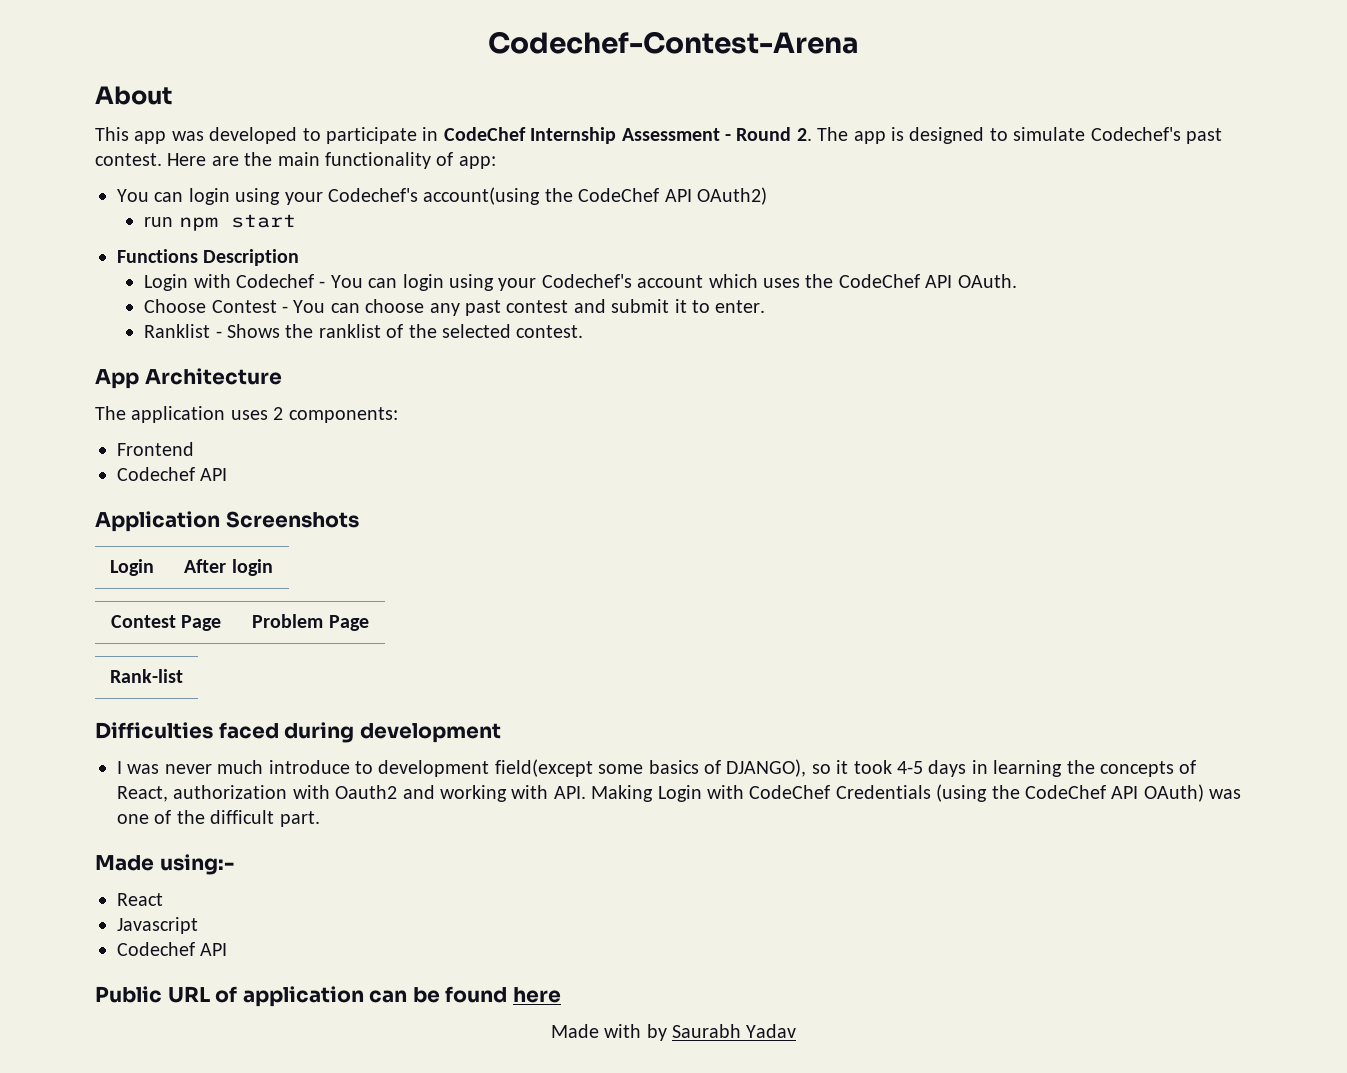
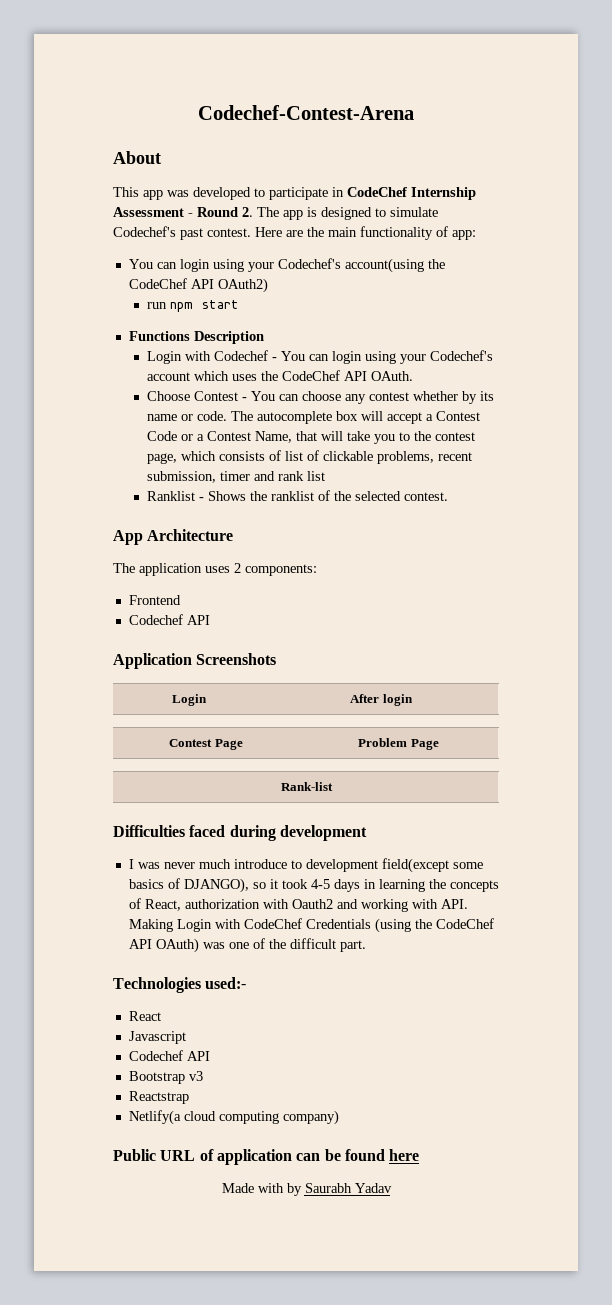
[464,299,766,316] past contest and submit it to enter. -> [369,391,495,404] [147,411,481,424] [147,431,476,444] [147,450,473,464] [147,471,326,483] contest whether by its name or code. The autocomplete box will accept a Contest Code or a Contest Name, that will take you to the contest page, which consists of list of clickable problems, recent submission, timer and rank list
[95,854,234,875] Made using:- -> [113,977,247,993] Technologies used:-
(228, 949) none -> [128,1071,203,1084] [128,1091,189,1104] [128,1110,339,1125] // Bootstrap v3 // Reactstrap // Netlify(a cloud computing company)

